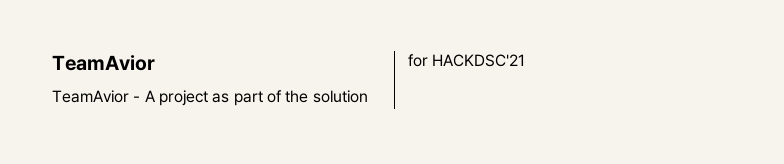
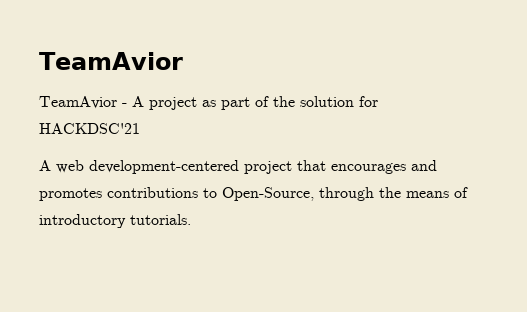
(526, 60) none -> [39,160,437,174] [39,187,468,201] [39,214,191,228] // A web development-centered project that encourages and promotes contributions to Open-Source, through the means of introductory tutorials.

